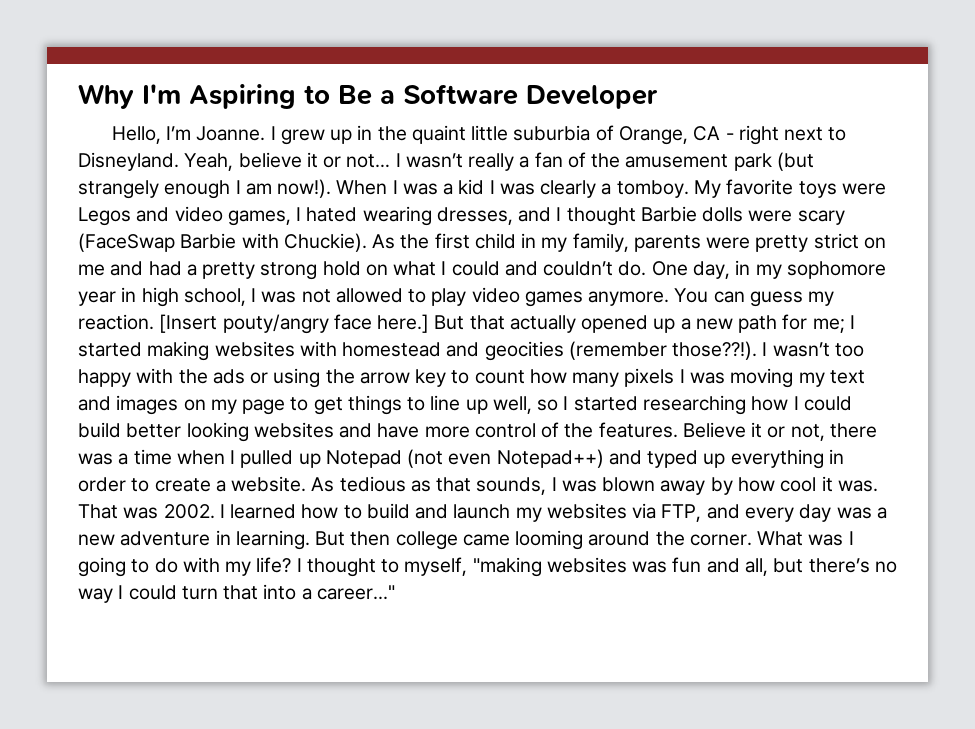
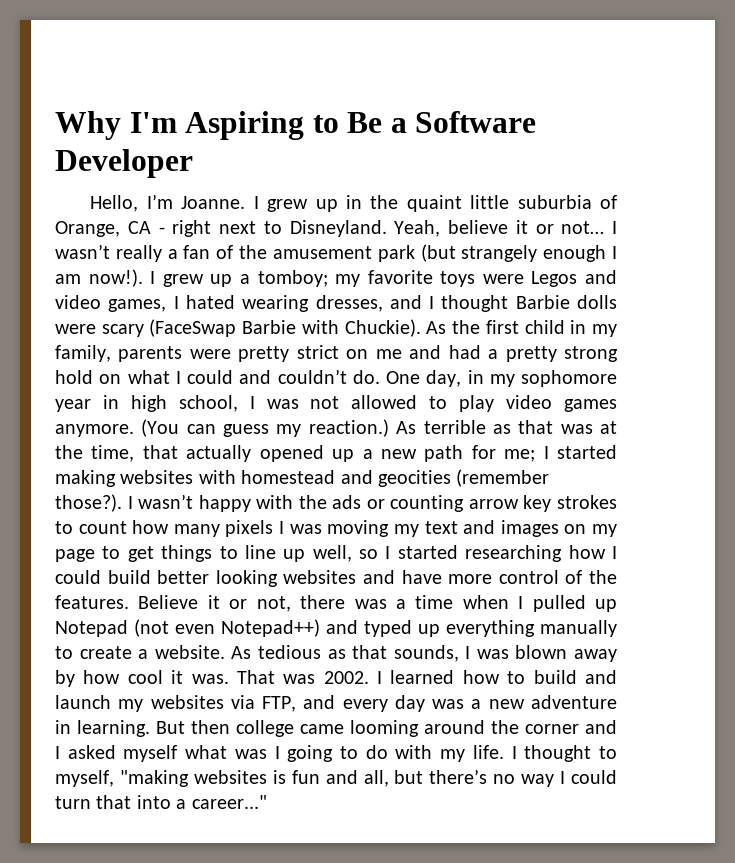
[336,179,721,198] When I was a kid I was clearly a tomboy. My -> [150,270,361,287] I grew up a tomboy; my
[674,288,709,303] You -> [141,419,180,437] (You
[78,314,465,334] reaction. [Insert pouty/angry face here.] But -> [308,419,618,437] [55,445,135,462] reaction.) As terrible as that was at the time,
[672,341,864,360] those??!). I wasn’t too -> [55,494,194,512] those?). I wasn’t
[273,368,355,388] using the -> [390,495,465,512] counting
(447, 378) none -> [557,495,618,509] strokes
[828,449,844,464] [78,477,126,492] in order -> [540,620,617,637] manually
[689,531,804,546] corner. What -> [525,720,617,734] [55,745,228,762] corner and I asked myself what
[256,557,292,573] life? -> [472,745,504,759] life.
[632,561,668,573] was -> [272,770,286,784] is

